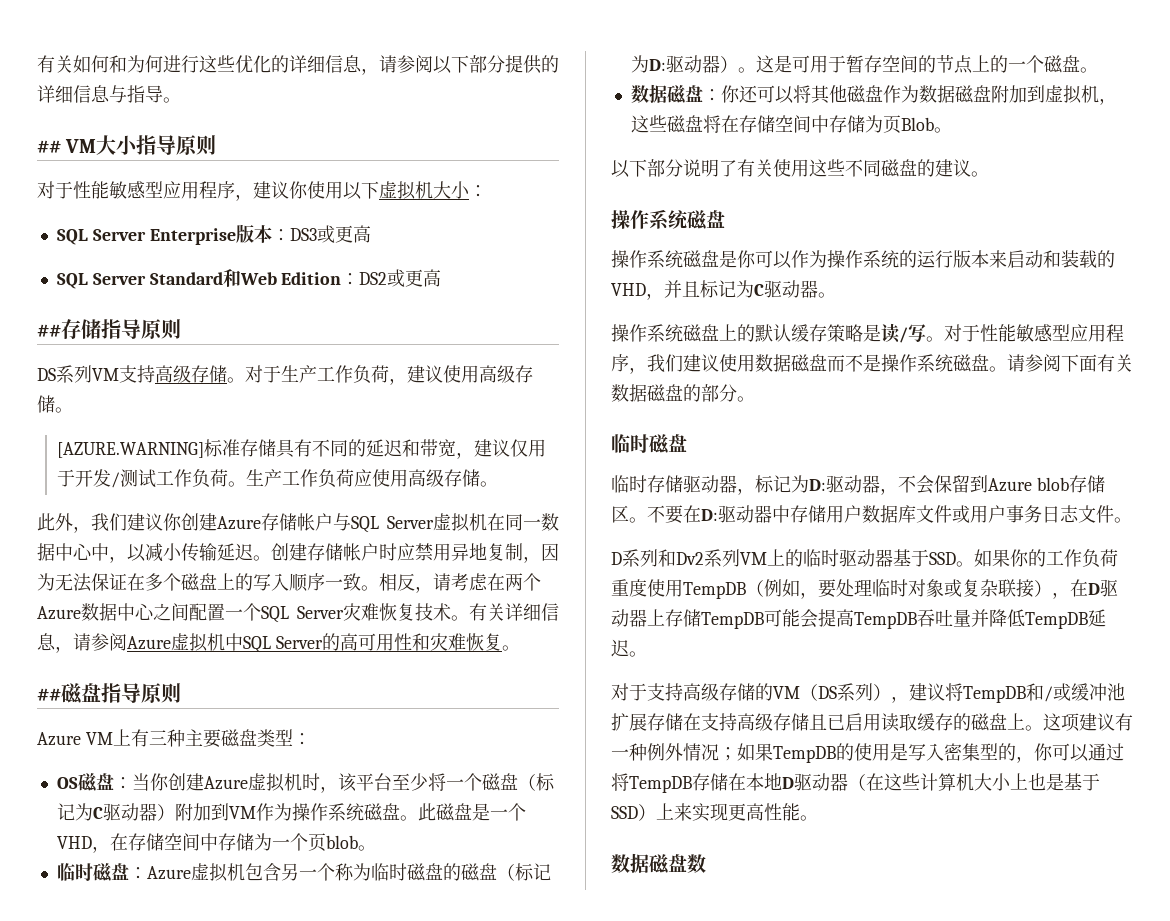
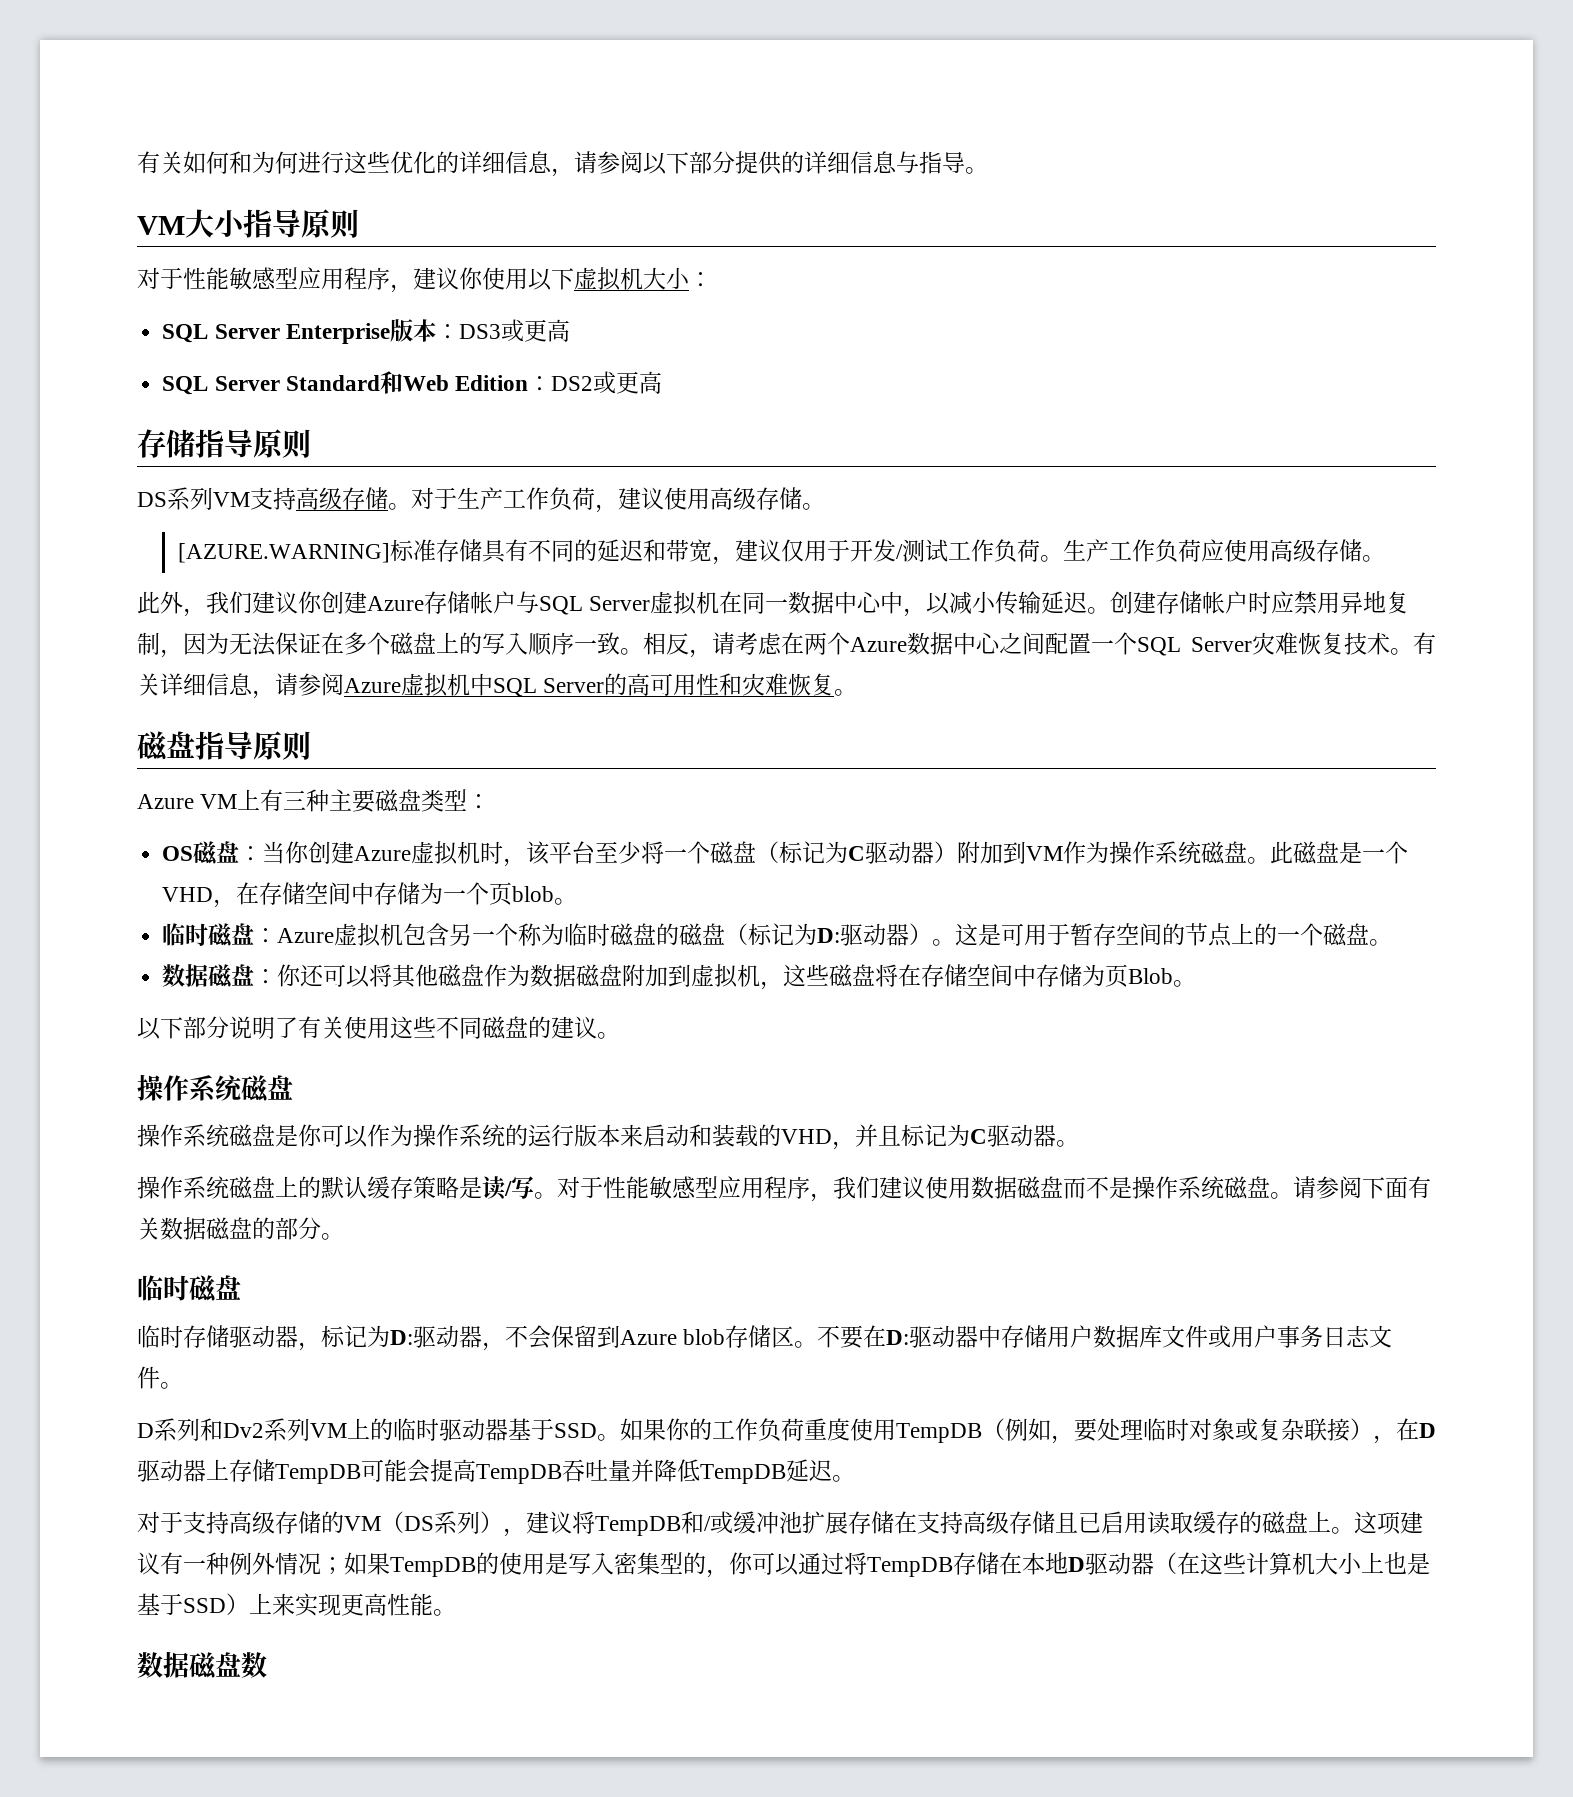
[37,140,61,153] ## -> (988, 170) none
[37,324,61,337] ## -> (662, 382) none
[37,688,61,701] ## -> (858, 692) none

